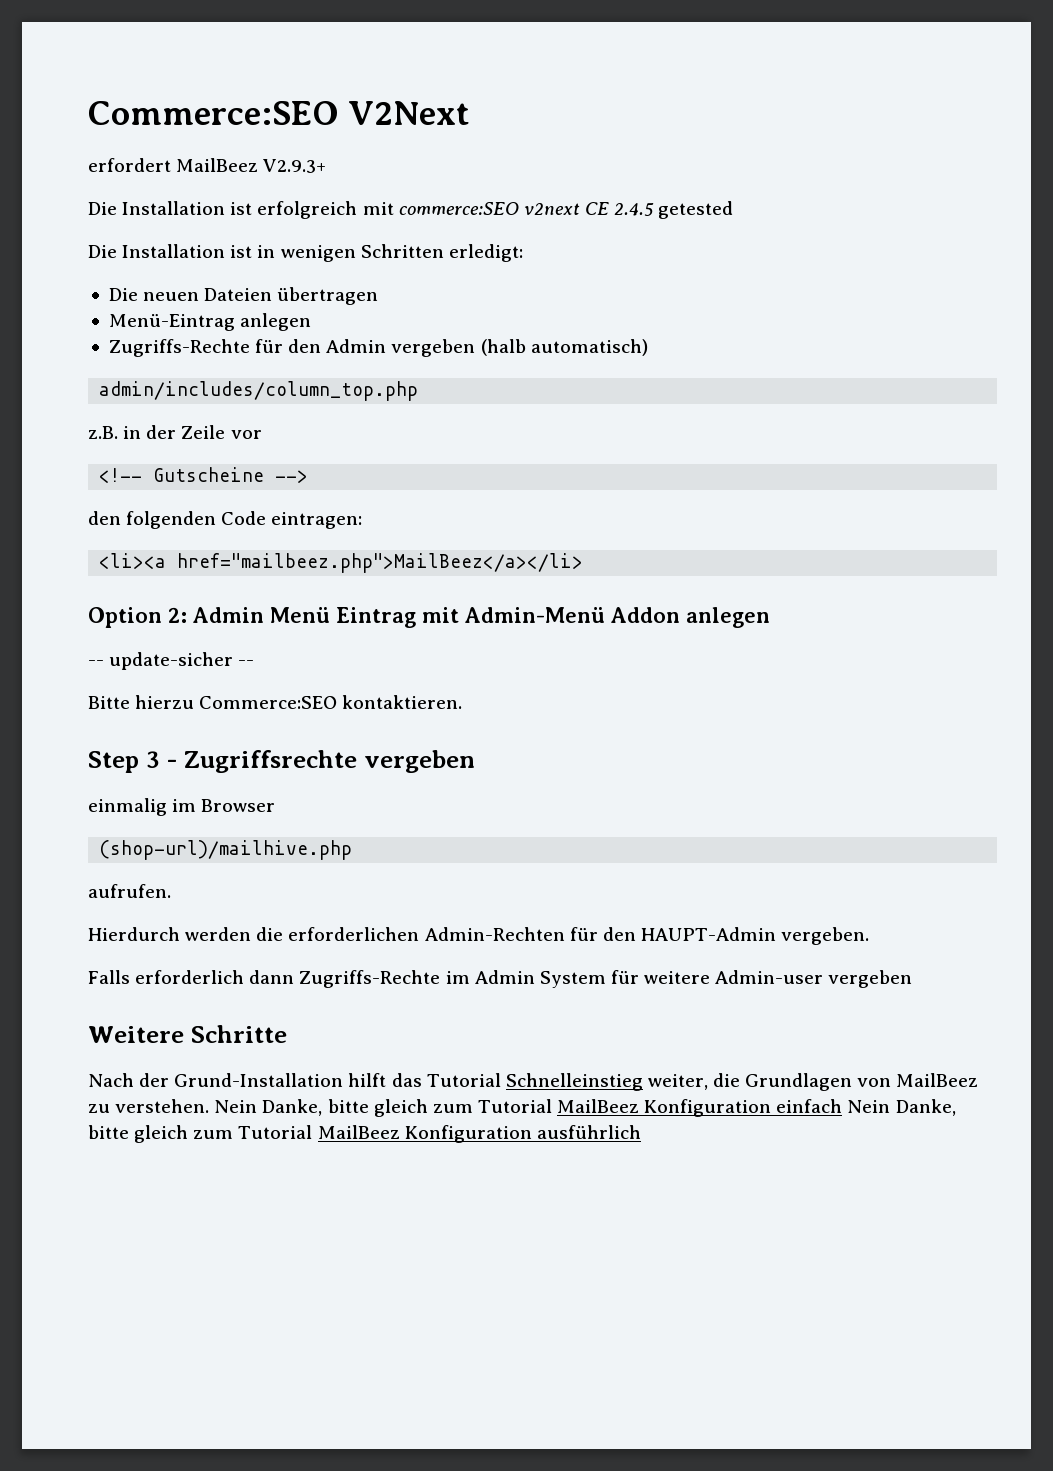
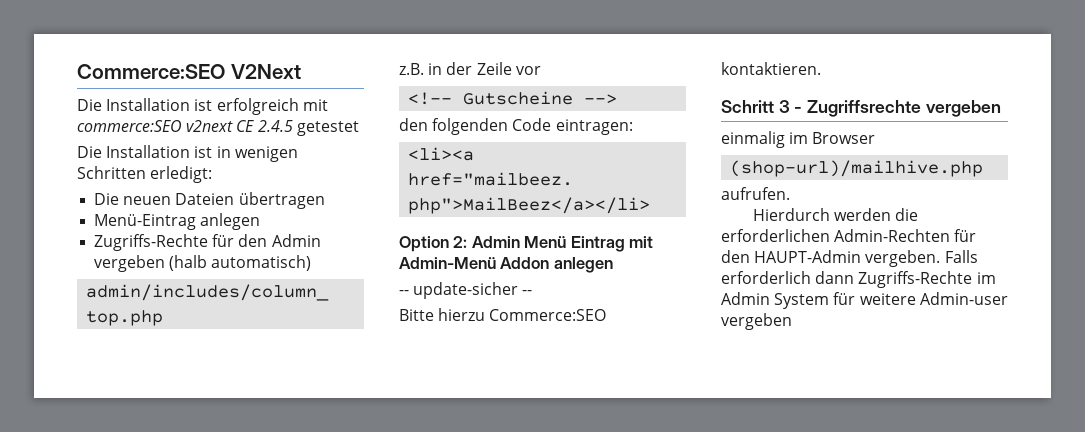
[88,158,327,173] // erfordert MailBeez V2.9.3+ -> (301, 71) none
[658,201,734,219] getested -> [296,121,359,136] getestet
[88,751,139,773] Step -> [721,100,774,113] Schritt
(870, 936) // -> (941, 258) none
[88,1025,287,1043] [88,1073,979,1091] [88,1099,956,1117] [88,1125,641,1143] // Weitere Schritte // Nach der Grund-Installation hilft das Tutorial Schnelleinstieg weiter, die Grundlagen von MailBeez zu verstehen. Nein Danke, bitte gleich zum Tutorial MailBeez Konfiguration einfach Nein Danke, bitte gleich zum Tutorial MailBeez Konfiguration ausführlich -> (792, 321) none

